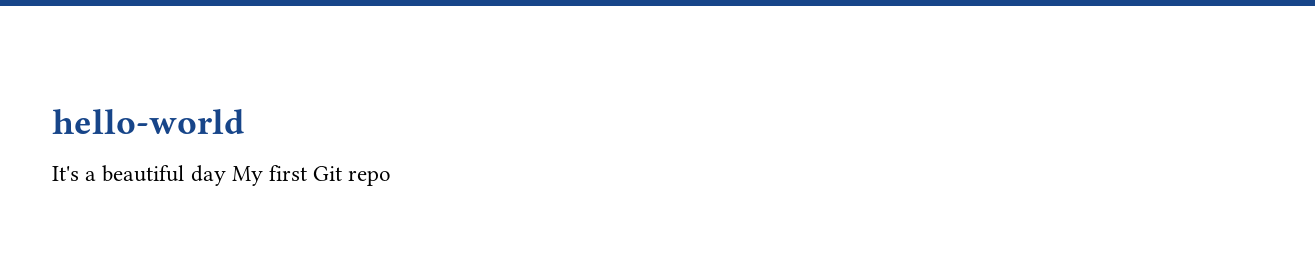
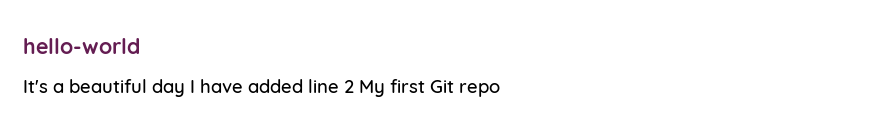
(226, 175) none -> [190,79,354,93] I have added line 2

